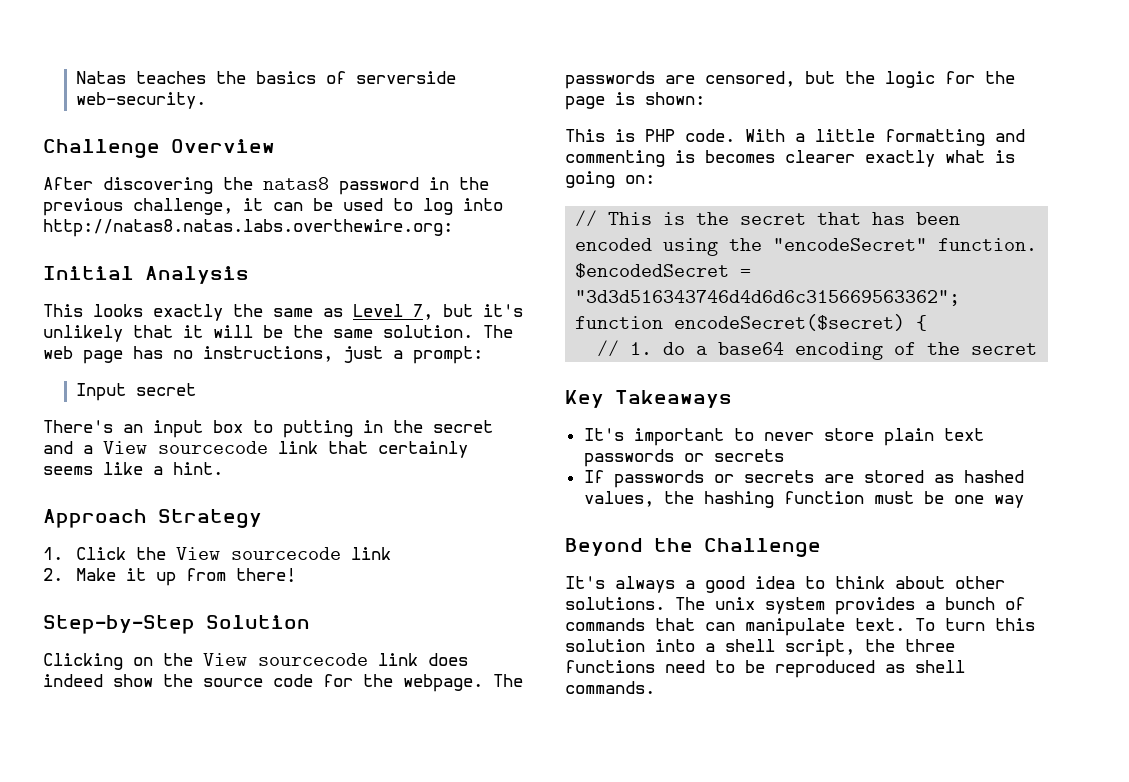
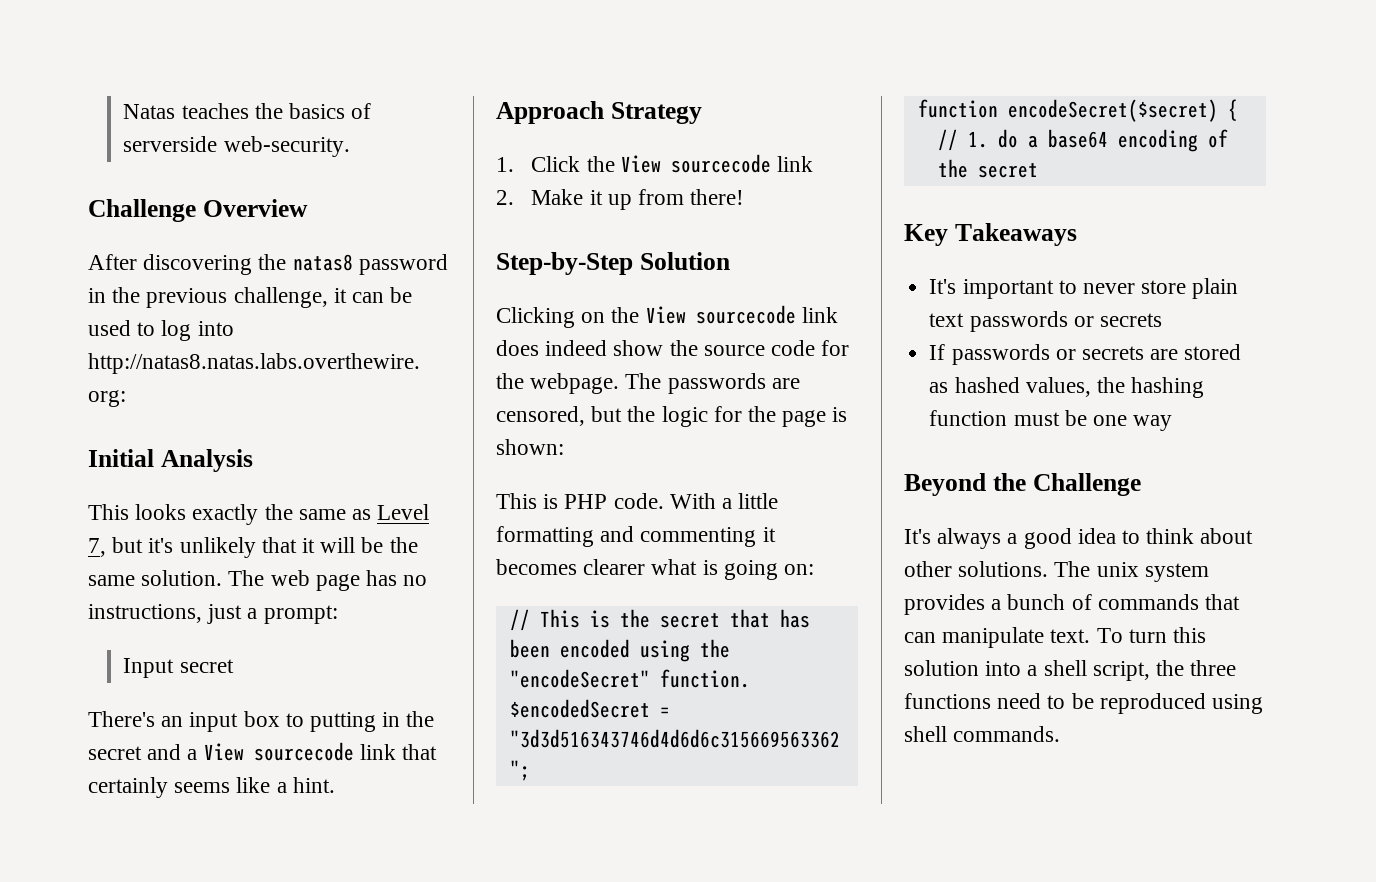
[675,150,695,163] is -> [762,527,776,542] it
[865,150,935,167] exactly -> (646, 567) none
[885,664,905,673] as -> [1212,694,1264,714] using

